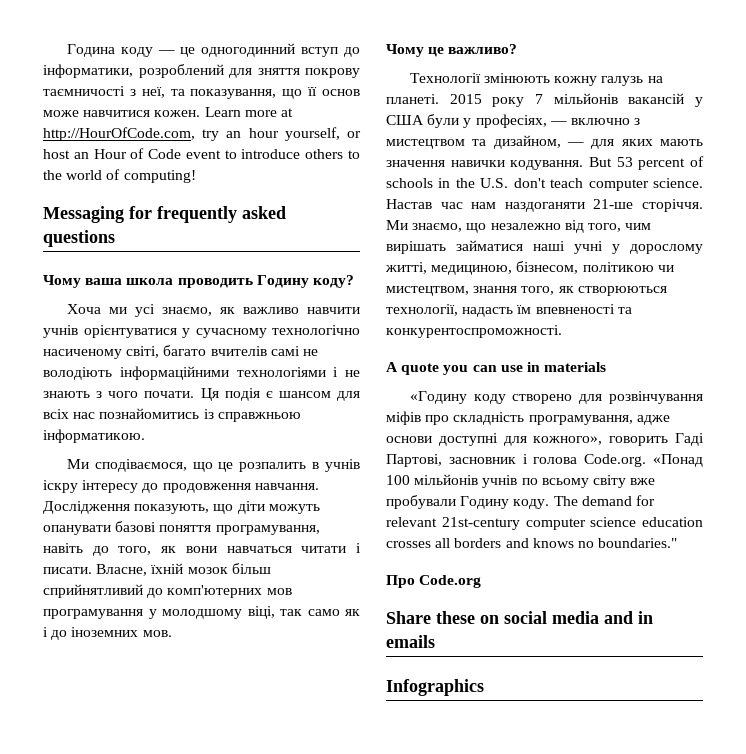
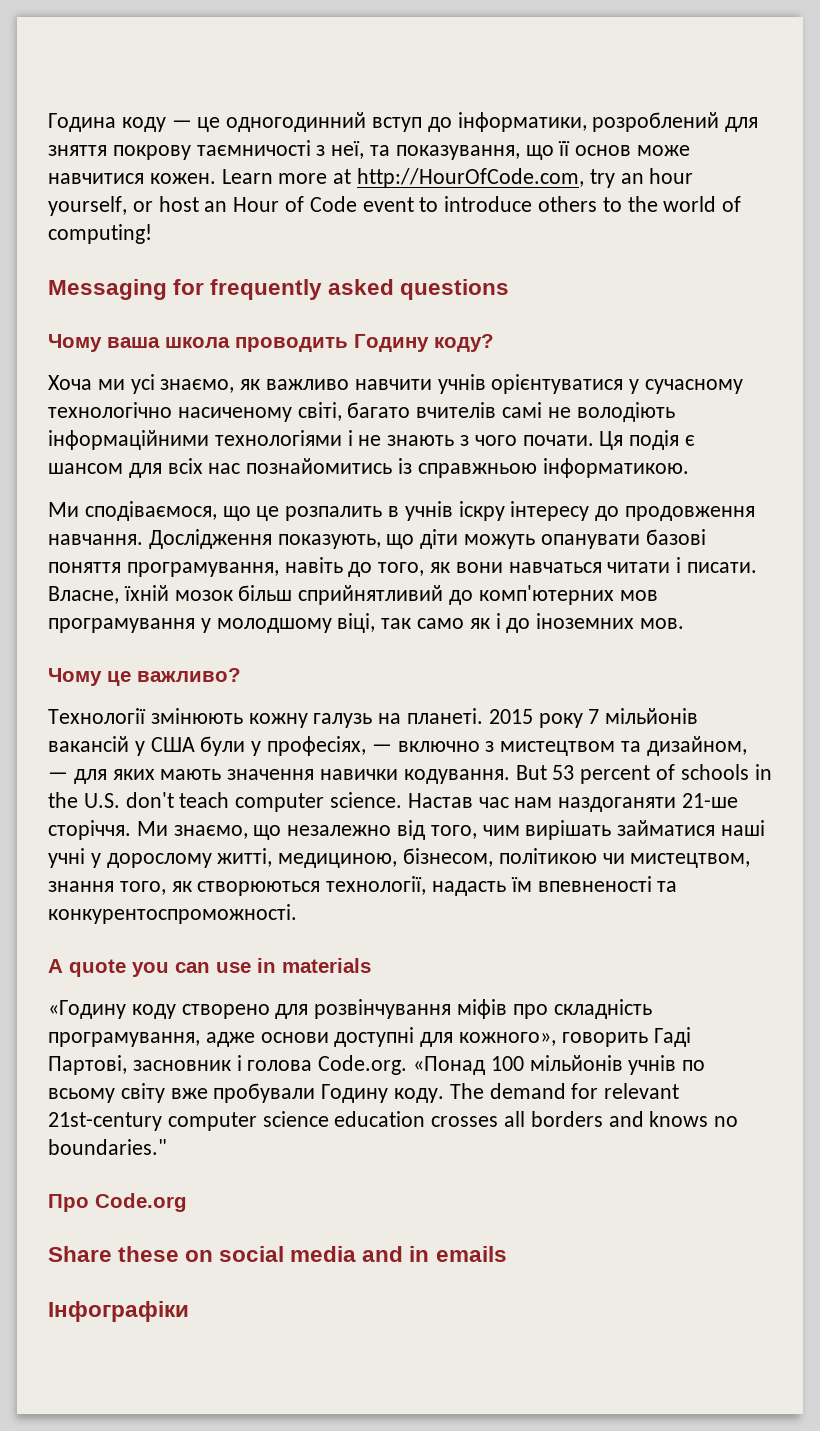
[386,679,484,696] Infographics -> [48,1301,189,1322] Інфографіки

